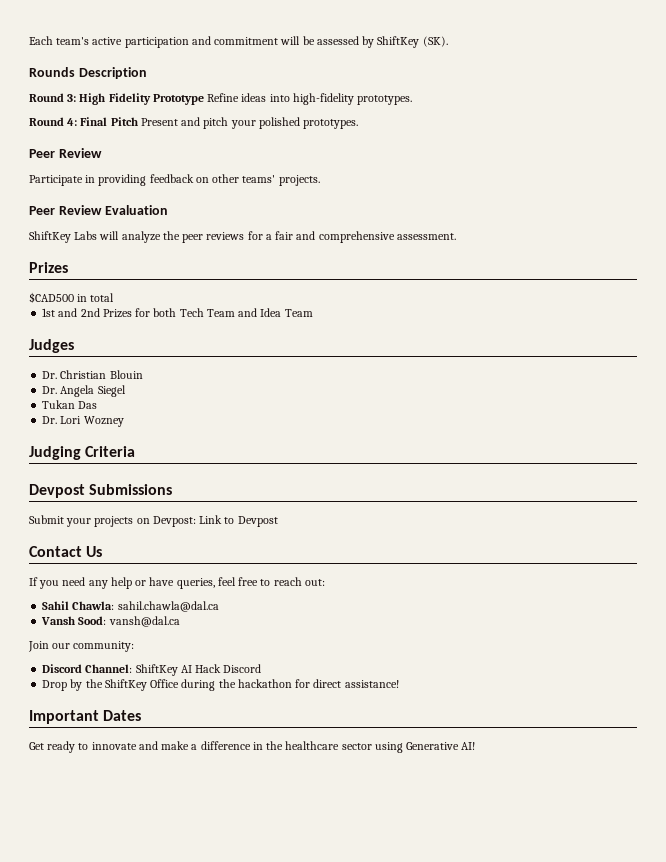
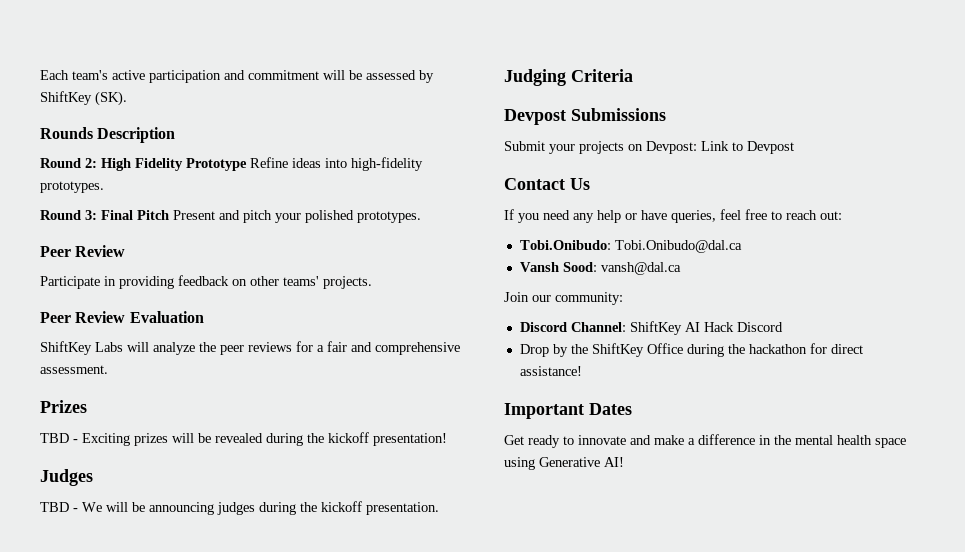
[67,94,77,102] 3: -> [85,158,97,168] 2:
[67,118,78,126] 4: -> [85,210,97,220] 3:
[29,292,115,303] [42,308,313,318] [29,339,74,353] [42,370,143,379] [42,385,126,397] [42,400,98,409] [42,416,124,427] $CAD500 in total // 1st and 2nd Prizes for both Tech Team and Idea Team // Judges // Dr. Christian Blouin // Dr. Angela Siegel // Tukan Das // Dr. Lori Wozney -> [40,432,447,446] [40,469,93,486] [40,501,439,515] TBD - Exciting prizes will be revealed during the kickoff presentation! // Judges // TBD - We will be announcing judges during the kickoff presentation.
[42,601,219,612] Sahil Chawla: sahil.chawla@dal.ca -> [519,240,742,253] Tobi.Onibudo: Tobi.Onibudo@dal.ca
[285,741,372,750] healthcare sector -> [795,435,906,448] mental health space

